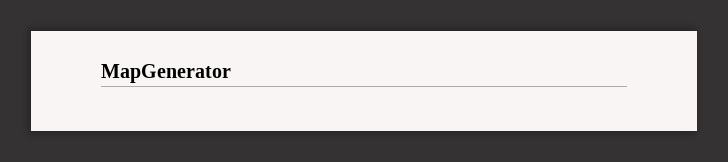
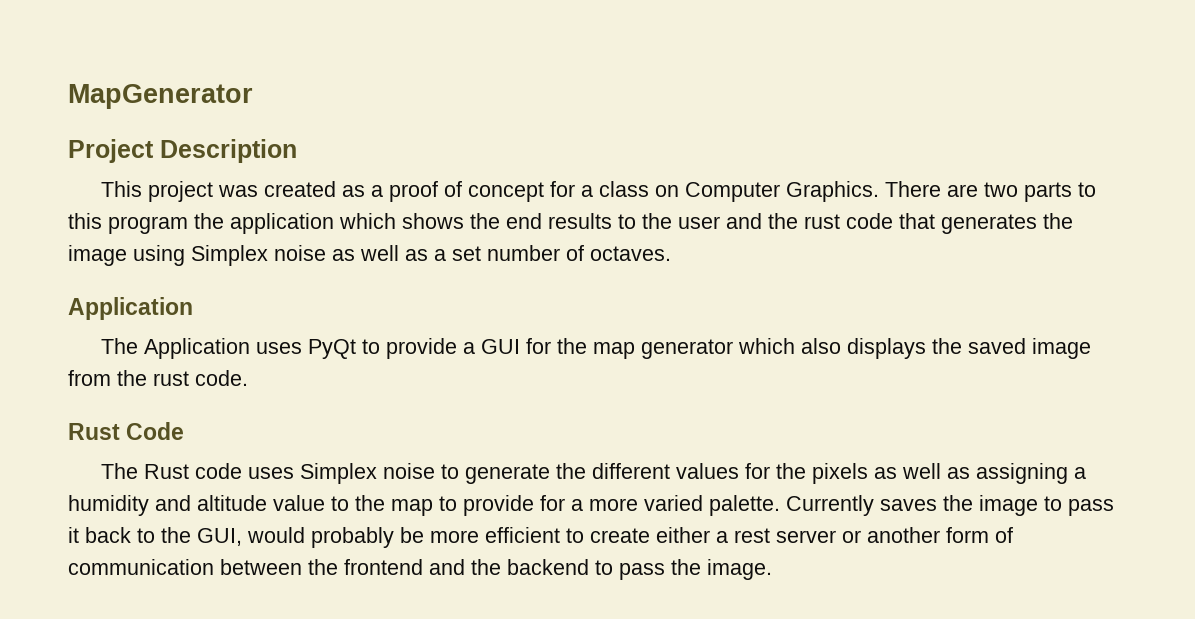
(231, 73) none -> [68,139,297,163] [100,181,1096,202] [68,213,1073,234] [68,245,671,266] [68,297,193,320] [100,338,1091,359] [68,370,248,386] [68,422,185,440] [100,463,1086,484] [68,495,1114,516] [68,527,1013,548] [68,559,772,580] // Project Description // This project was created as a proof of concept for a class on Computer Graphics. There are two parts to this program the application which shows the end results to the user and the rust code that generates the image using Simplex noise as well as a set number of octaves. // Application // The Application uses PyQt to provide a GUI for the map generator which also displays the saved image from the rust code. // Rust Code // The Rust code uses Simplex noise to generate the different values for the pixels as well as assigning a humidity and altitude value to the map to provide for a more varied palette. Currently saves the image to pass it back to the GUI, would probably be more efficient to create either a rest server or another form of communication between the frontend and the backend to pass the image.

